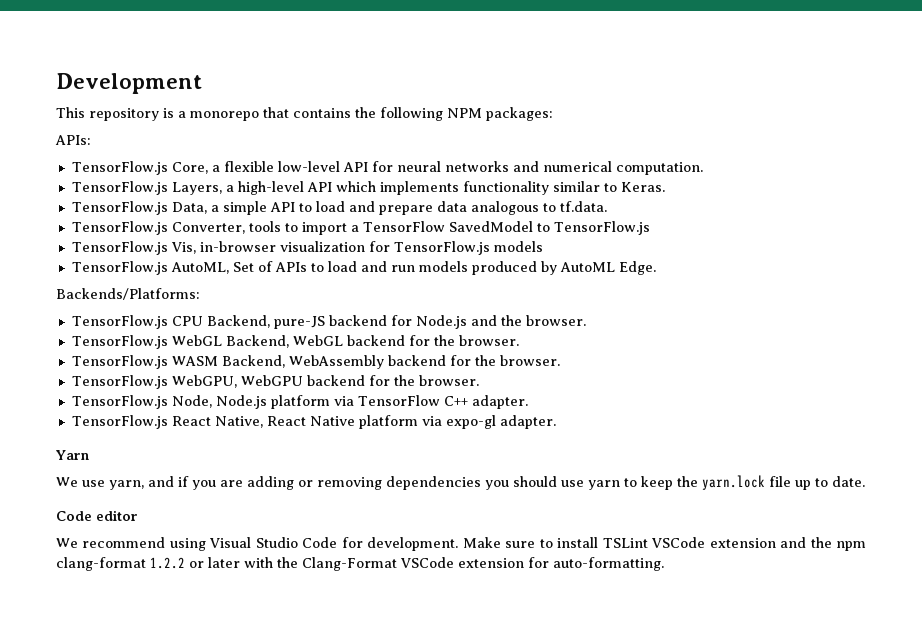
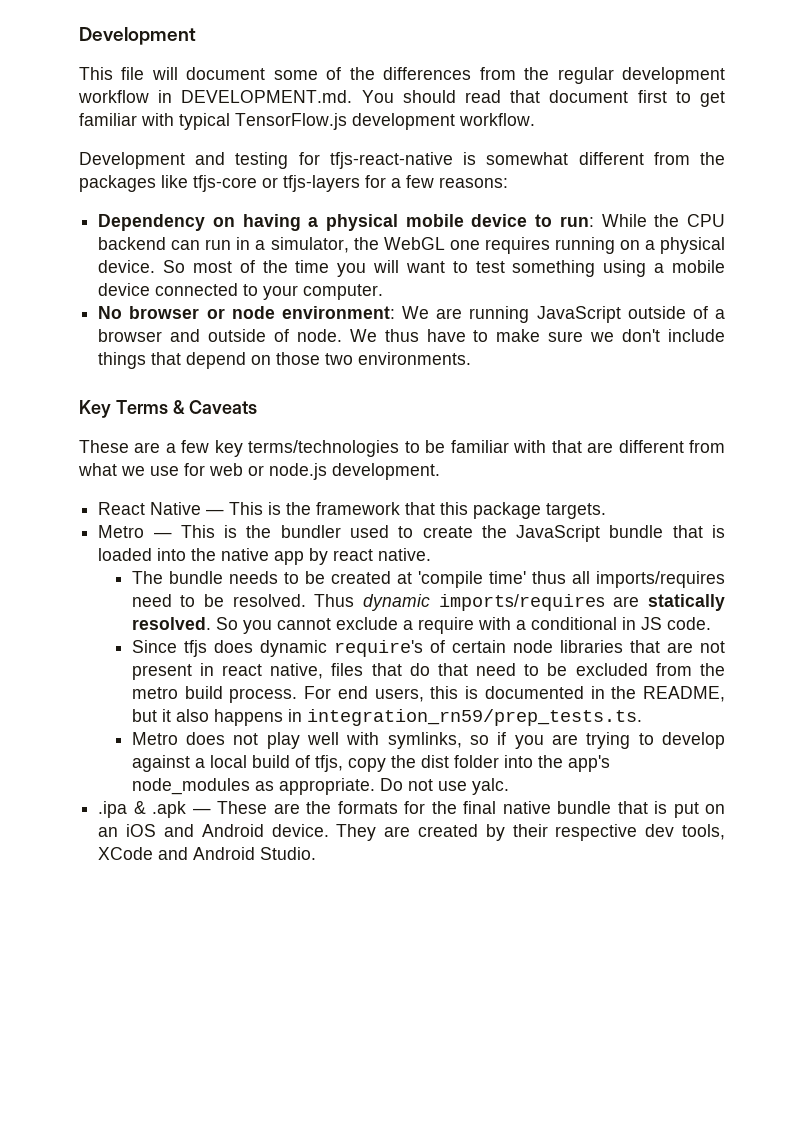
[89,107,553,121] [55,135,91,145] [71,161,703,175] [71,181,665,195] [71,201,607,215] [71,221,650,235] [71,241,543,255] [71,261,656,275] [56,288,200,300] [71,315,586,329] [71,335,519,349] [71,355,560,369] [71,375,479,389] [71,395,528,409] [71,415,556,429] [56,450,89,460] [56,475,865,490] [56,510,138,521] [56,537,867,551] [56,557,664,571] repository is a monorepo that contains the following NPM packages: // APIs: // TensorFlow.js Core, a flexible low-level API for neural networks and numerical computation. // TensorFlow.js Layers, a high-level API which implements functionality similar to Keras. // TensorFlow.js Data, a simple API to load and prepare data analogous to tf.data. // TensorFlow.js Converter, tools to import a TensorFlow SavedModel to TensorFlow.js // TensorFlow.js Vis, in-browser visualization for TensorFlow.js models // TensorFlow.js AutoML, Set of APIs to load and run models produced by AutoML Edge. // Backends/Platforms: // TensorFlow.js CPU Backend, pure-JS backend for Node.js and the browser. // TensorFlow.js WebGL Backend, WebGL backend for the browser. // TensorFlow.js WASM Backend, WebAssembly backend for the browser. // TensorFlow.js WebGPU, WebGPU backend for the browser. // TensorFlow.js Node, Node.js platform via TensorFlow C++ adapter. // TensorFlow.js React Native, React Native platform via expo-gl adapter. // Yarn // We use yarn, and if you are adding or removing dependencies you should use yarn to keep the yarn.lock file up to date. // Code editor // We recommend using Visual Studio Code for development. Make sure to install TSLint VSCode extension and the npm clang-format 1.2.2 or later with the Clang-Format VSCode extension for auto-formatting. -> [121,67,725,84] [78,90,725,107] [79,113,535,130] [79,152,725,169] [79,175,508,192] [98,214,726,231] [98,237,725,254] [98,260,725,277] [98,283,384,300] [98,306,725,323] [98,329,725,342] [98,352,472,369] [79,400,257,418] [79,440,725,457] [78,463,440,480] [98,502,607,519] [98,525,726,542] [98,548,432,565] [131,571,725,588] [131,594,725,611] [131,617,711,634] [131,640,725,657] [131,663,725,680] [131,686,725,703] [131,709,642,726] [131,732,725,749] [131,755,610,772] [131,778,509,795] [98,801,725,818] [98,824,725,841] [98,847,317,860] file will document some of the differences from the regular development workflow in DEVELOPMENT.md. You should read that document first to get familiar with typical TensorFlow.js development workflow. // Development and testing for tfjs-react-native is somewhat different from the packages like tfjs-core or tfjs-layers for a few reasons: // Dependency on having a physical mobile device to run: While the CPU backend can run in a simulator, the WebGL one requires running on a physical device. So most of the time you will want to test something using a mobile device connected to your computer. // No browser or node environment: We are running JavaScript outside of a browser and outside of node. We thus have to make sure we don't include things that depend on those two environments. // Key Terms & Caveats // These are a few key terms/technologies to be familiar with that are different from what we use for web or node.js development. // React Native — This is the framework that this package targets. // Metro — This is the bundler used to create the JavaScript bundle that is loaded into the native app by react native. // The bundle needs to be created at 'compile time' thus all imports/requires need to be resolved. Thus dynamic imports/requires are statically resolved. So you cannot exclude a require with a conditional in JS code. // Since tfjs does dynamic require's of certain node libraries that are not present in react native, files that do that need to be excluded from the metro build process. For end users, this is documented in the README, but it also happens in integration_rn59/prep_tests.ts. // Metro does not play well with symlinks, so if you are trying to develop against a local build of tfjs, copy the dist folder into the app's node_modules as appropriate. Do not use yalc. // .ipa & .apk — These are the formats for the final native bundle that is put on an iOS and Android device. They are created by their respective dev tools, XCode and Android Studio.

